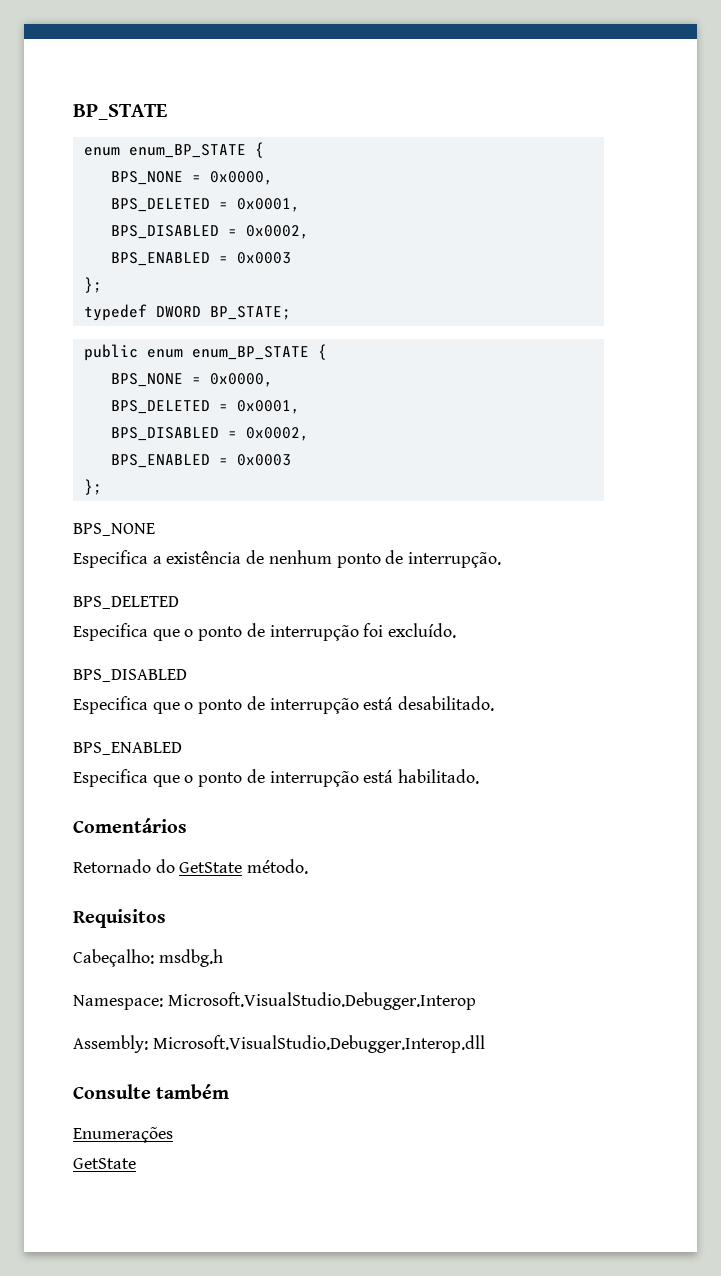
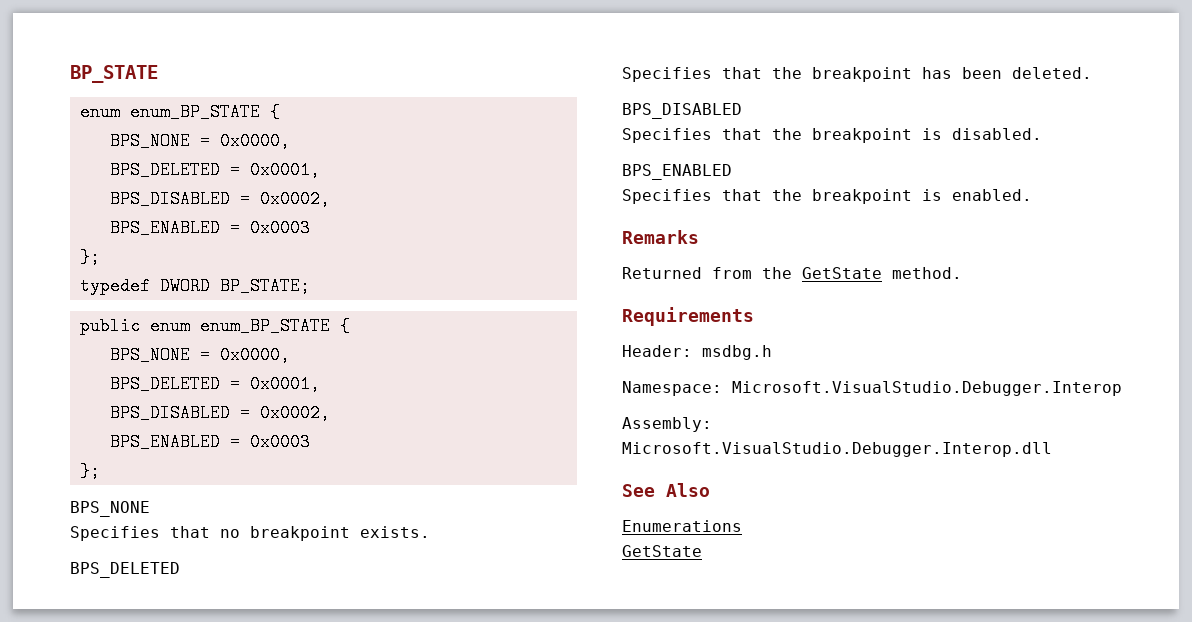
[73,550,502,568] [73,596,179,609] [73,623,457,641] [73,669,187,682] [73,696,495,714] [73,742,182,755] [73,769,480,787] [73,818,187,833] [73,859,309,874] [73,909,166,928] [73,949,154,967] Especifica a existência de nenhum ponto de interrupção. // BPS_DELETED // Especifica que o ponto de interrupção foi excluído. // BPS_DISABLED // Especifica que o ponto de interrupção está desabilitado. // BPS_ENABLED // Especifica que o ponto de interrupção está habilitado. // Comentários // Retornado do GetState método. // Requisitos // Cabeçalho: -> [70,526,430,541] [70,562,180,578] [622,67,1092,82] [622,103,742,119] [622,128,1042,143] [622,164,732,180] [622,189,1032,204] [622,230,699,244] [622,267,962,279] [622,307,754,326] [622,345,692,357] Specifies that no breakpoint exists. // BPS_DELETED // Specifies that the breakpoint has been deleted. // BPS_DISABLED // Specifies that the breakpoint is disabled. // BPS_ENABLED // Specifies that the breakpoint is enabled. // Remarks // Returned from the GetState method. // Requirements // Header:
[73,1084,230,1099] [73,1127,173,1143] Consulte também // Enumerações -> [622,483,710,497] [622,520,742,532] See Also // Enumerations

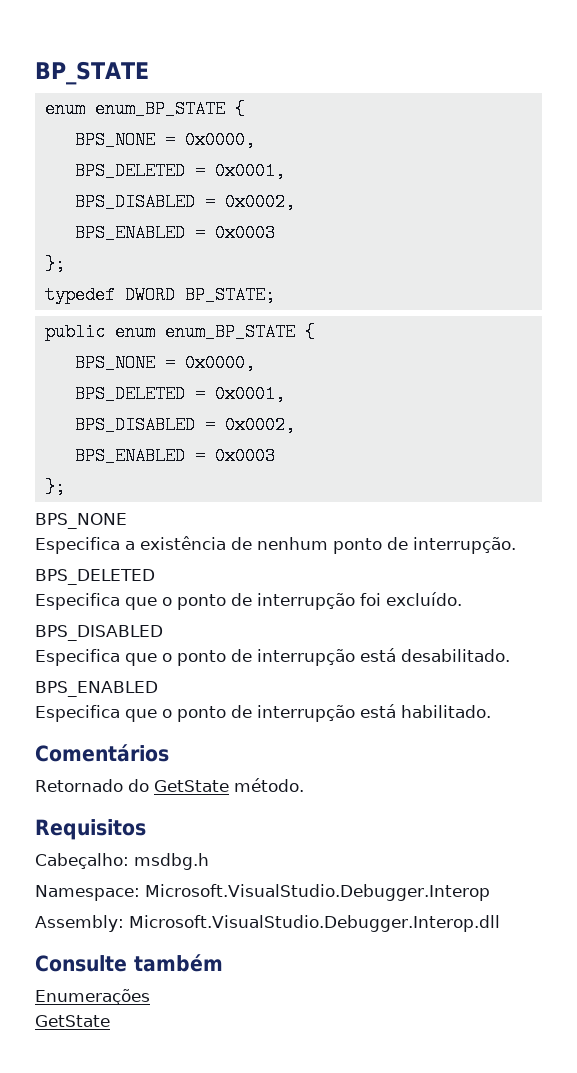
[70,526,430,541] [70,562,180,578] [622,67,1092,82] [622,103,742,119] [622,128,1042,143] [622,164,732,180] [622,189,1032,204] [622,230,699,244] [622,267,962,279] [622,307,754,326] [622,345,692,357] Specifies that no breakpoint exists. // BPS_DELETED // Specifies that the breakpoint has been deleted. // BPS_DISABLED // Specifies that the breakpoint is disabled. // BPS_ENABLED // Specifies that the breakpoint is enabled. // Remarks // Returned from the GetState method. // Requirements // Header: -> [35,536,516,554] [35,569,155,585] [35,592,462,610] [35,625,163,641] [35,648,510,666] [35,681,158,697] [35,704,491,722] [35,744,169,762] [35,778,304,792] [35,819,146,840] [35,853,129,869] Especifica a existência de nenhum ponto de interrupção. // BPS_DELETED // Especifica que o ponto de interrupção foi excluído. // BPS_DISABLED // Especifica que o ponto de interrupção está desabilitado. // BPS_ENABLED // Especifica que o ponto de interrupção está habilitado. // Comentários // Retornado do GetState método. // Requisitos // Cabeçalho:
[622,483,710,497] [622,520,742,532] See Also // Enumerations -> [35,954,223,972] [35,989,150,1005] Consulte também // Enumerações

